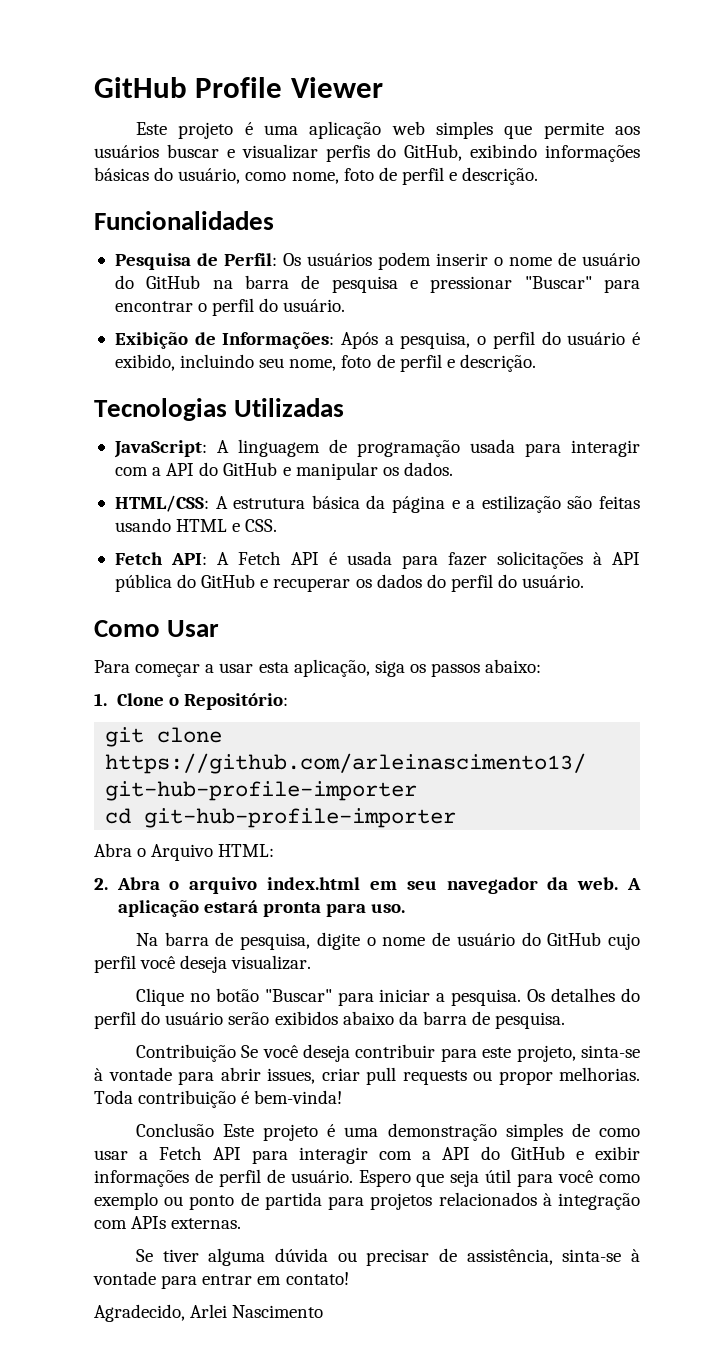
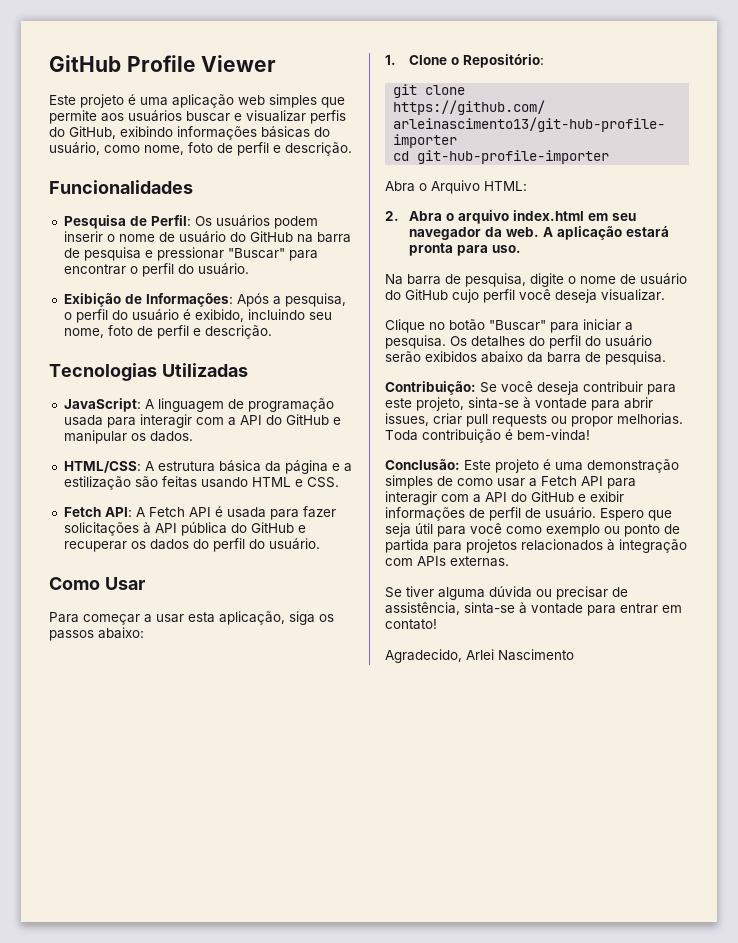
[135,1044,236,1062] Contribuição -> [385,381,476,395] Contribuição:
[135,1123,214,1137] Conclusão -> [385,459,460,470] Conclusão:

